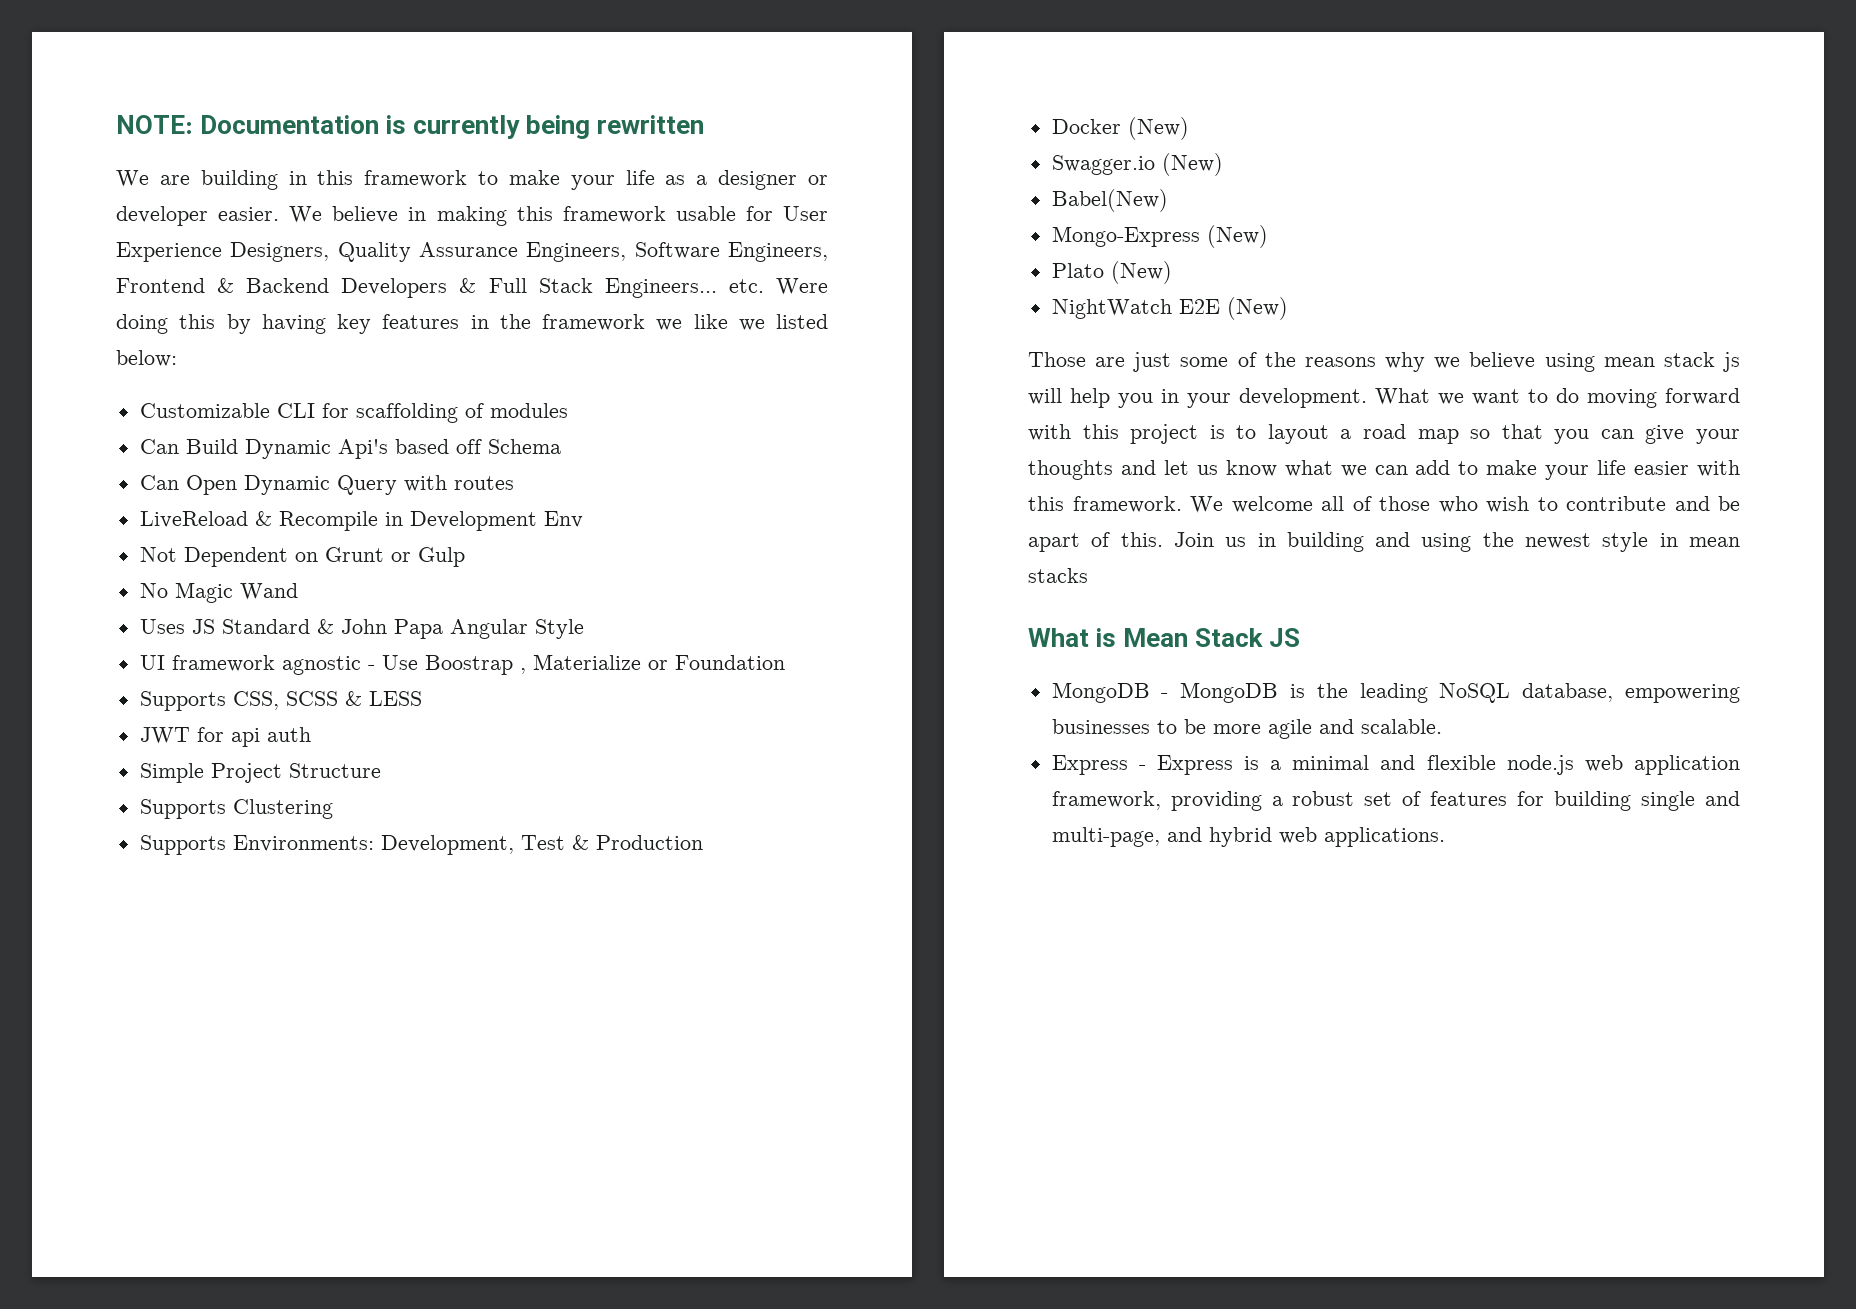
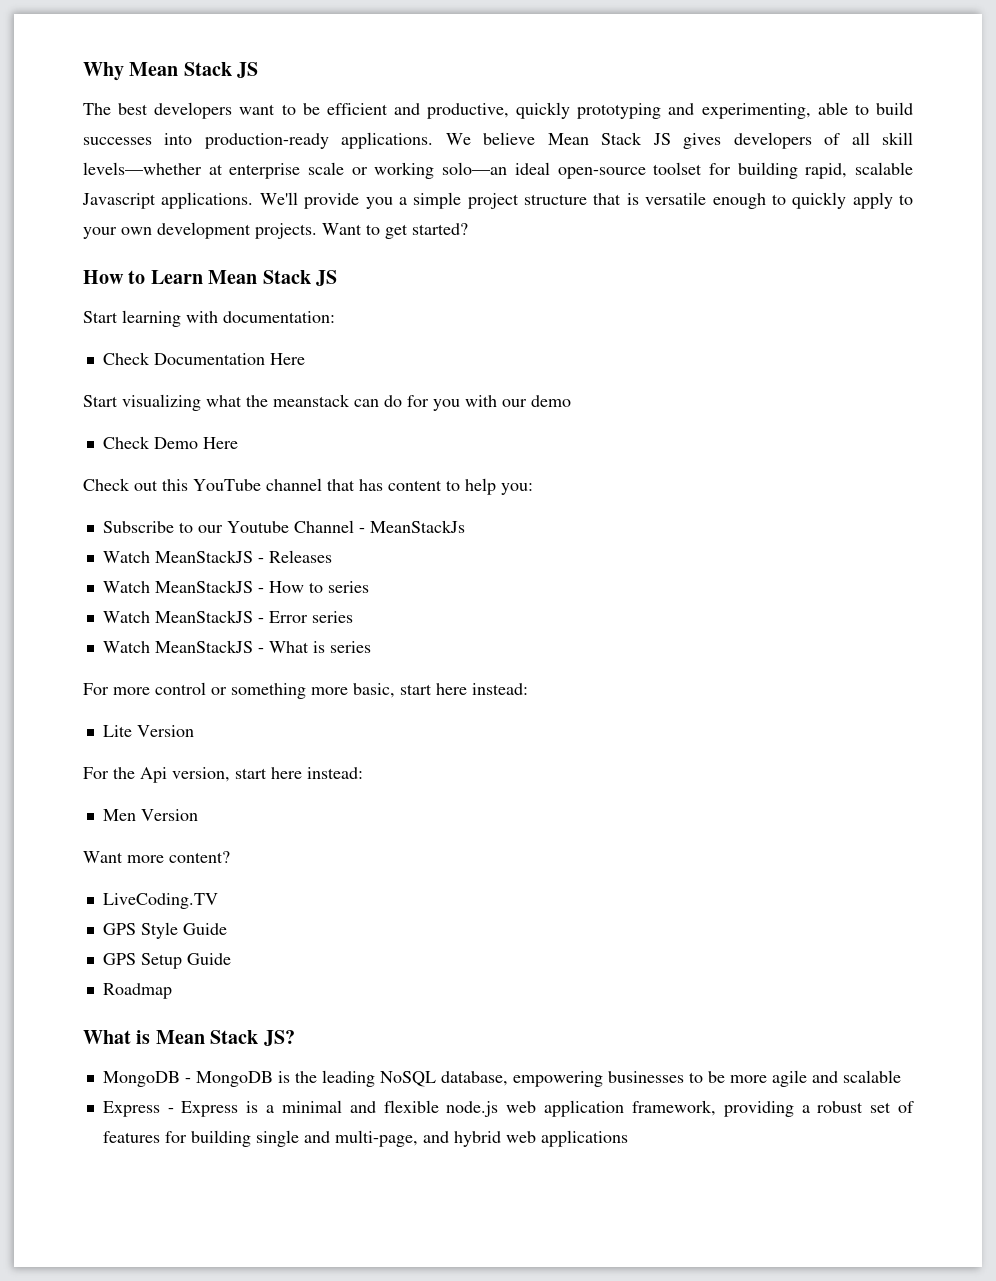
[116,115,705,139] [116,170,828,190] [116,206,829,226] [116,242,828,262] [116,278,828,298] [116,314,828,334] [116,350,177,367] [139,403,568,423] [139,439,561,459] [139,475,514,495] [139,511,583,531] [139,547,465,567] [139,582,298,603] [139,619,584,639] [139,654,785,675] [139,691,422,711] [139,727,311,747] [139,763,381,783] [139,799,333,819] [139,835,703,855] [1051,117,1189,140] [1051,153,1223,176] [1051,189,1168,212] [1051,225,1268,248] [1051,261,1172,284] [1051,297,1288,320] [1028,352,1740,372] [1028,388,1740,408] [1028,424,1740,444] [1028,460,1740,480] [1028,496,1740,513] [1028,532,1740,552] [1028,568,1088,583] NOTE: Documentation is currently being rewritten // We are building in this framework to make your life as a designer or developer easier. We believe in making this framework usable for User Experience Designers, Quality Assurance Engineers, Software Engineers, Frontend & Backend Developers & Full Stack Engineers... etc. Were doing this by having key features in the framework we like we listed below: // Customizable CLI for scaffolding of modules // Can Build Dynamic Api's based off Schema // Can Open Dynamic Query with routes // LiveReload & Recompile in Development Env // Not Dependent on Grunt or Gulp // No Magic Wand // Uses JS Standard & John Papa Angular Style // UI framework agnostic - Use Boostrap , Materialize or Foundation // Supports CSS, SCSS & LESS // JWT for api auth // Simple Project Structure // Supports Clustering // Supports Environments: Development, Test & Production // Docker (New) // Swagger.io (New) // Babel(New) // Mongo-Express (New) // Plato (New) // NightWatch E2E (New) // Those are just some of the reasons why we believe using mean stack js will help you in your development. What we want to do moving forward with this project is to layout a road map so that you can give your thoughts and let us know what we can add to make your life easier with this framework. We welcome all of those who wish to contribute and be apart of this. Join us in building and using the newest style in mean stacks -> [83,62,259,81] [83,102,913,119] [83,132,913,149] [83,162,914,179] [82,192,913,209] [83,222,468,239] [83,270,337,286] [83,310,335,327] [102,352,305,365] [83,394,571,411] [102,436,238,449] [83,478,533,495] [102,520,465,533] [102,550,332,563] [102,580,369,593] [102,610,353,623] [102,640,371,653] [83,682,528,699] [102,725,194,737] [83,767,363,783] [102,809,198,821] [83,851,230,863] [102,893,218,909] [102,922,227,939] [102,953,231,969] [102,983,172,999] Why Mean Stack JS // The best developers want to be efficient and productive, quickly prototyping and experimenting, able to build successes into production-ready applications. We believe Mean Stack JS gives developers of all skill levels—whether at enterprise scale or working solo—an ideal open-source toolset for building rapid, scalable Javascript applications. We'll provide you a simple project structure that is versatile enough to quickly apply to your own development projects. Want to get started? // How to Learn Mean Stack JS // Start learning with documentation: // Check Documentation Here // Start visualizing what the meanstack can do for you with our demo // Check Demo Here // Check out this YouTube channel that has content to help you: // Subscribe to our Youtube Channel - MeanStackJs // Watch MeanStackJS - Releases // Watch MeanStackJS - How to series // Watch MeanStackJS - Error series // Watch MeanStackJS - What is series // For more control or something more basic, start here instead: // Lite Version // For the Api version, start here instead: // Men Version // Want more content? // LiveCoding.TV // GPS Style Guide // GPS Setup Guide // Roadmap
[1269,628,1301,647] JS -> [263,1030,295,1046] JS?
[1360,719,1442,734] scalable. -> [842,1070,901,1083] scalable
[1323,827,1445,847] applications. -> [540,1130,628,1147] applications

